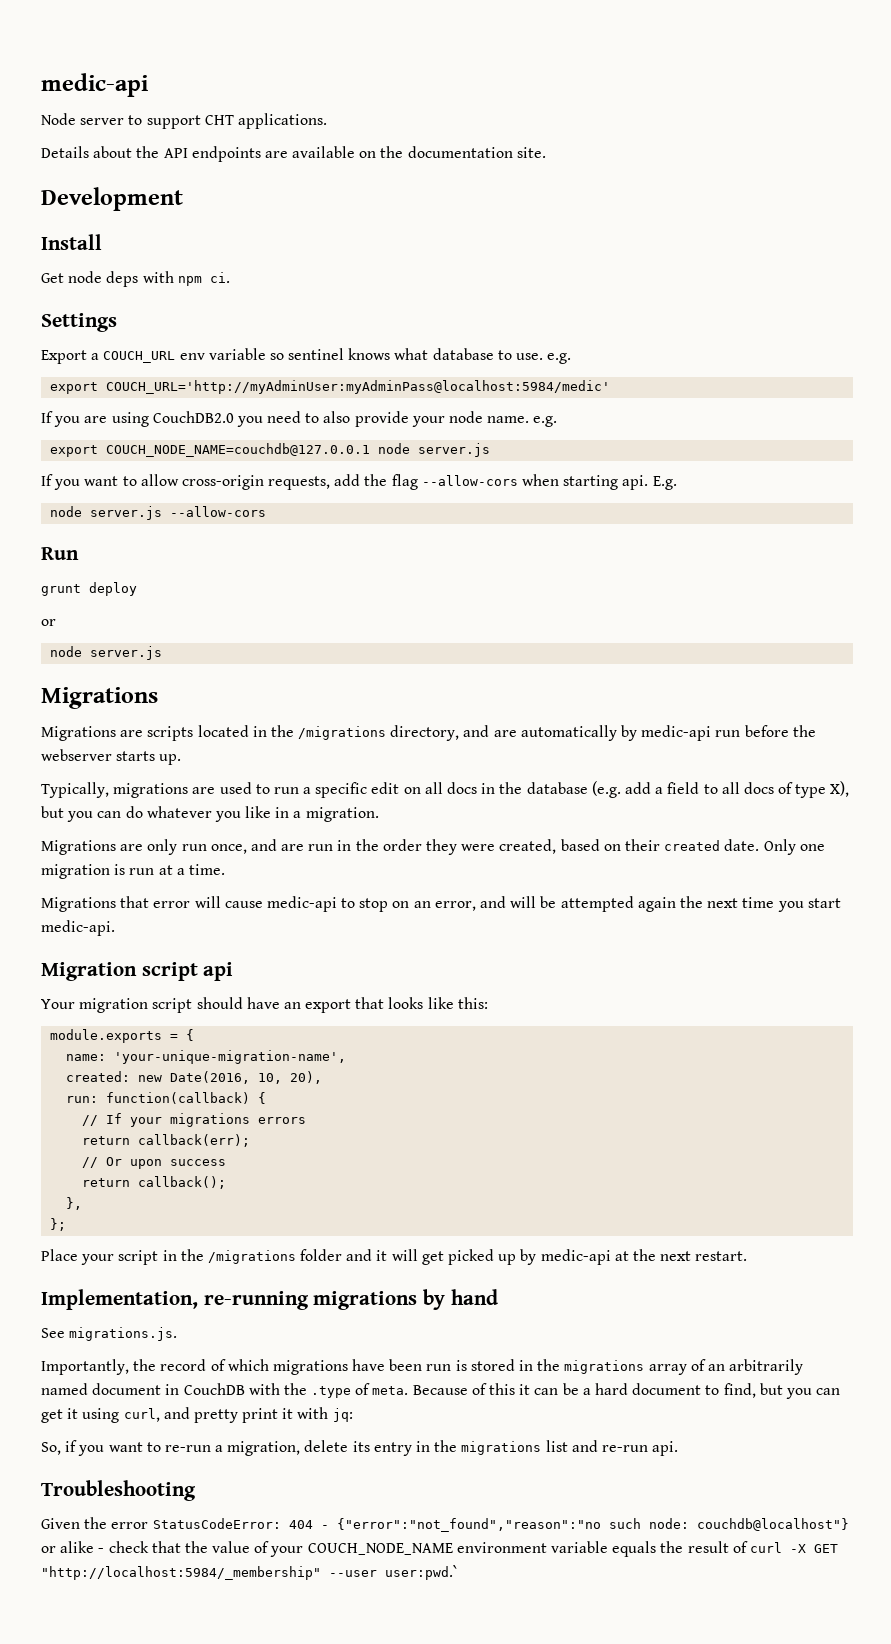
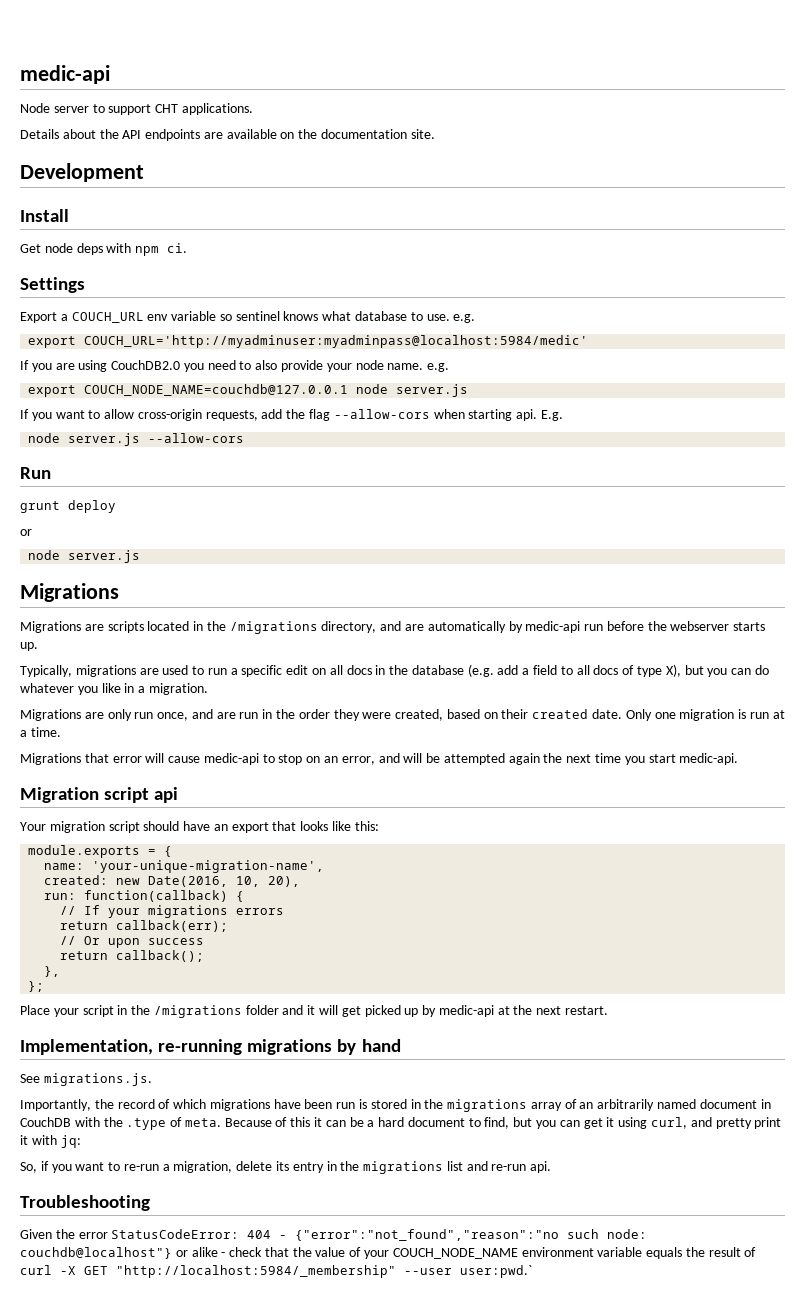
[106,380,611,394] COUCH_URL='http://myAdminUser:myAdminPass@localhost:5984/medic' -> [84,335,589,348] COUCH_URL='http://myadminuser:myadminpass@localhost:5984/medic'

